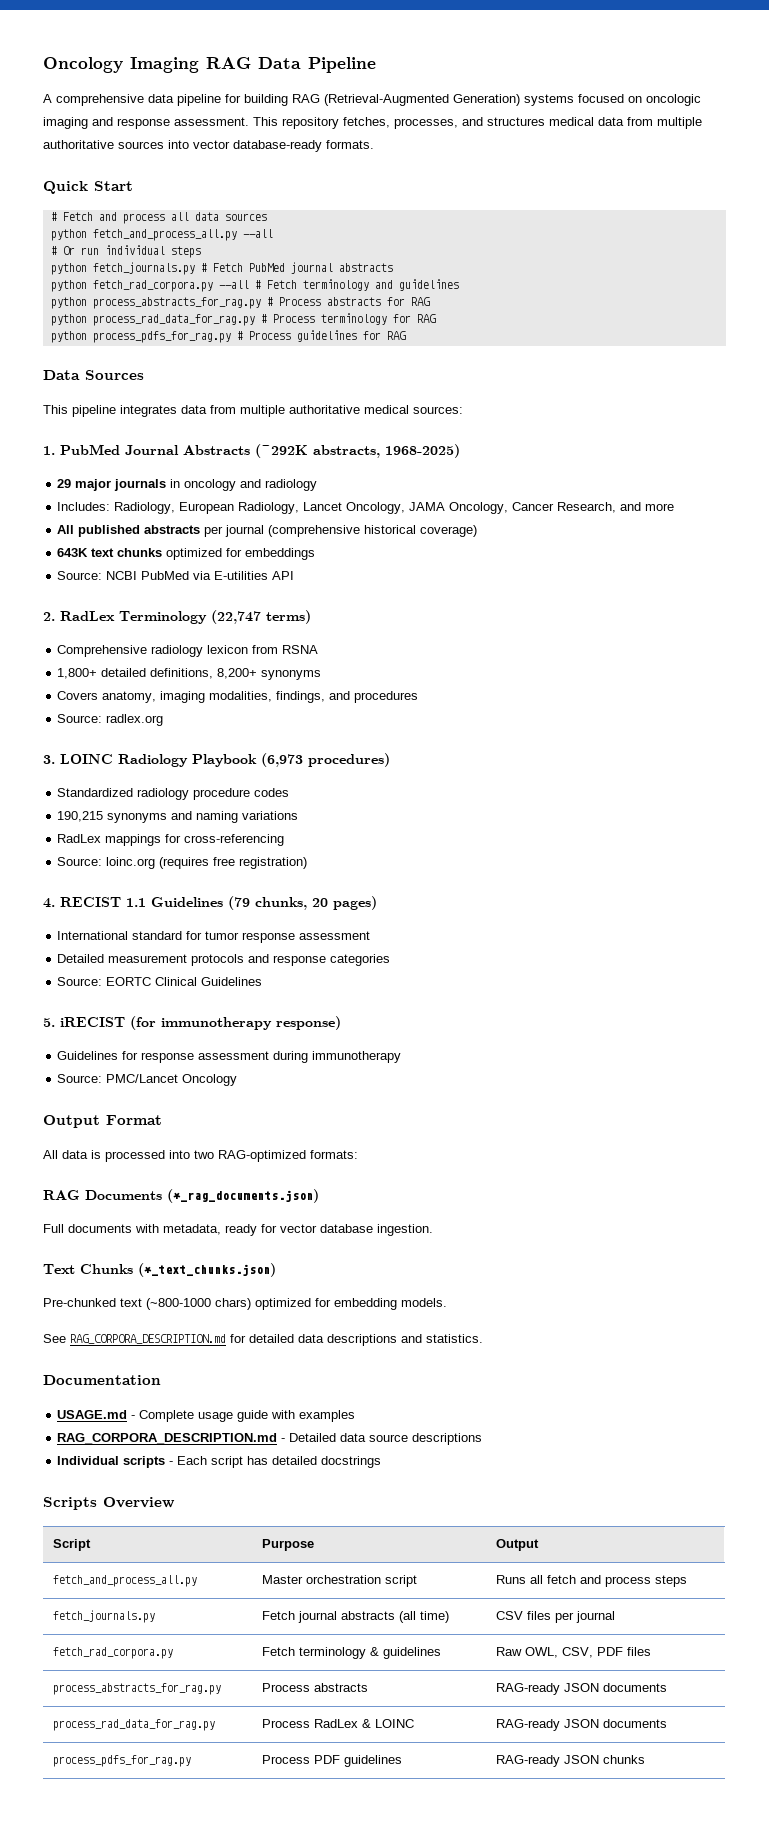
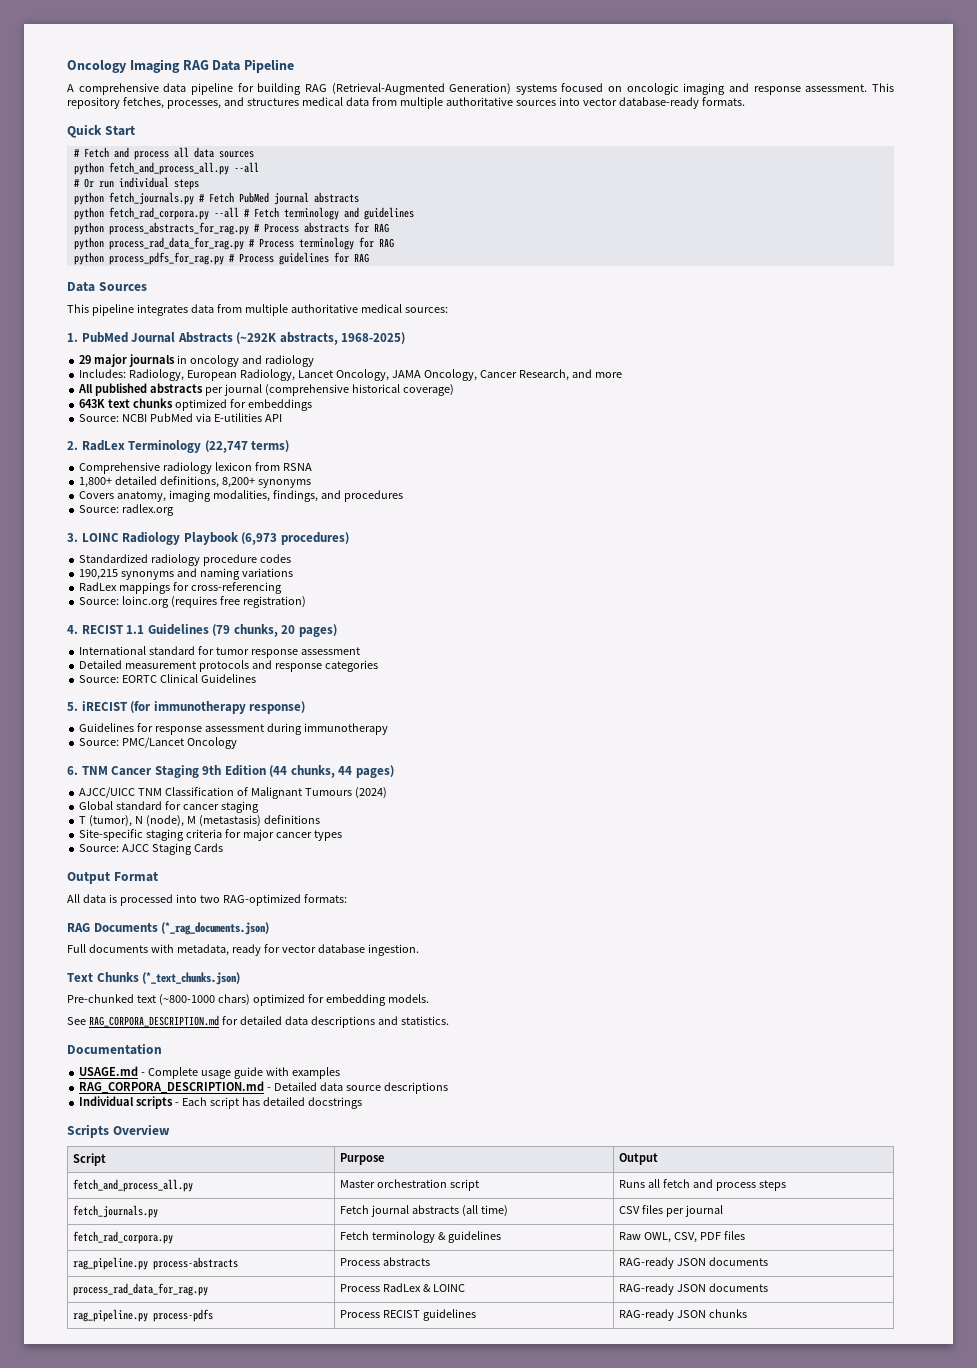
(238, 1080) none -> [67,765,394,778] [79,787,387,799] [79,801,259,813] [79,815,320,827] [79,829,342,841] [79,843,224,855] // 6. TNM Cancer Staging 9th Edition (44 chunks, 44 pages) // AJCC/UICC TNM Classification of Malignant Tumours (2024) // Global standard for cancer staging // T (tumor), N (node), M (metastasis) definitions // Site-specific staging criteria for major cancer types // Source: AJCC Staging Cards
[52,1683,221,1695] process_abstracts_for_rag.py -> [72,1257,238,1270] rag_pipeline.py process-abstracts
[52,1755,191,1767] [261,1755,340,1764] process_pdfs_for_rag.py | Process PDF -> [72,1309,213,1322] [339,1310,420,1318] rag_pipeline.py process-pdfs | Process RECIST

